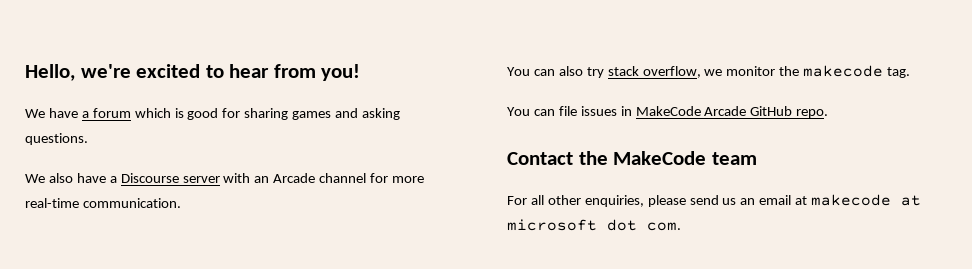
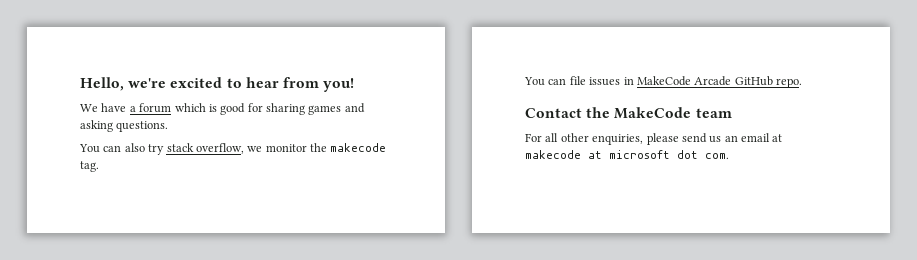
[25,173,425,183] [25,198,181,208] // We also have a Discourse server with an Arcade channel for more real-time communication. -> (169, 126) none

